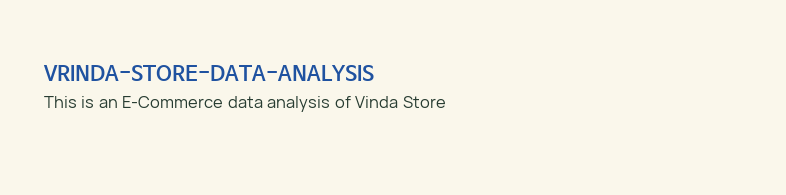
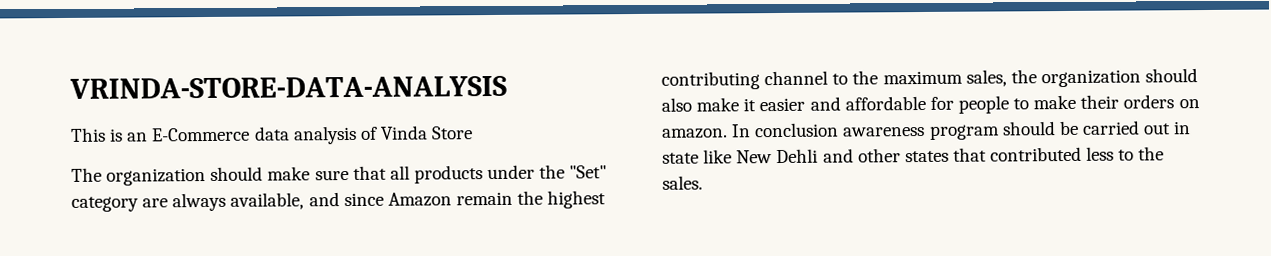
(446, 102) none -> [71,164,608,186] [71,190,607,212] [661,68,1199,90] [661,94,1200,114] [662,120,1192,140] [662,146,1165,164] [662,175,703,190] // The organization should make sure that all products under the "Set" category are always available, and since Amazon remain the highest contributing channel to the maximum sales, the organization should also make it easier and affordable for people to make their orders on amazon. In conclusion awareness program should be carried out in state like New Dehli and other states that contributed less to the sales.

